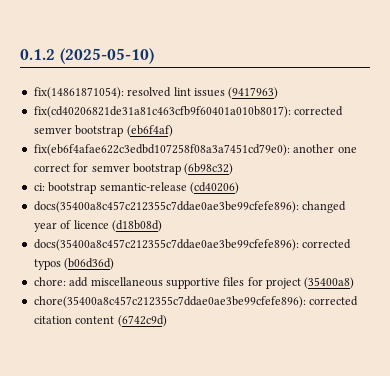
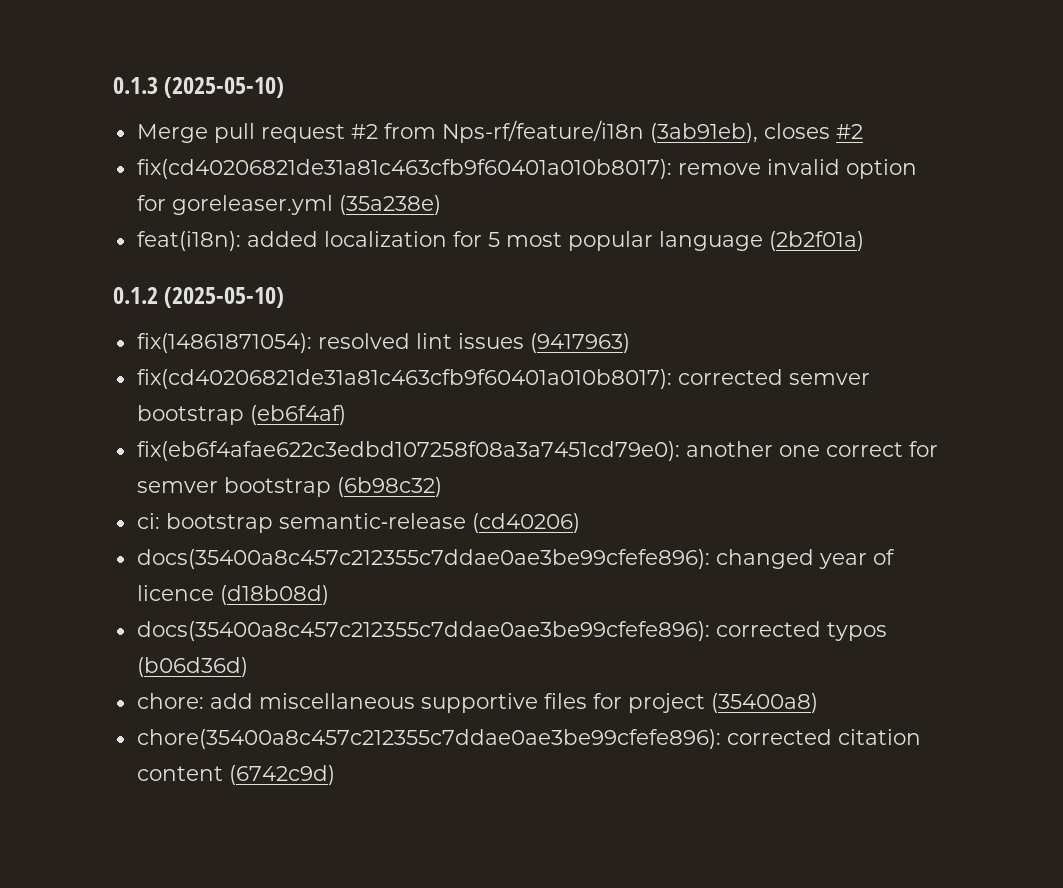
(20, 54) none -> [113,77,285,98] [136,120,863,143] [136,159,917,179] [136,195,441,215] [136,231,864,251] 0.1.3 (2025-05-10) // Merge pull request #2 from Nps-rf/feature/i18n (3ab91eb), closes #2 // fix(cd40206821de31a81c463cfb9f60401a010b8017): remove invalid option for goreleaser.yml (35a238e) // feat(i18n): added localization for 5 most popular language (2b2f01a) //

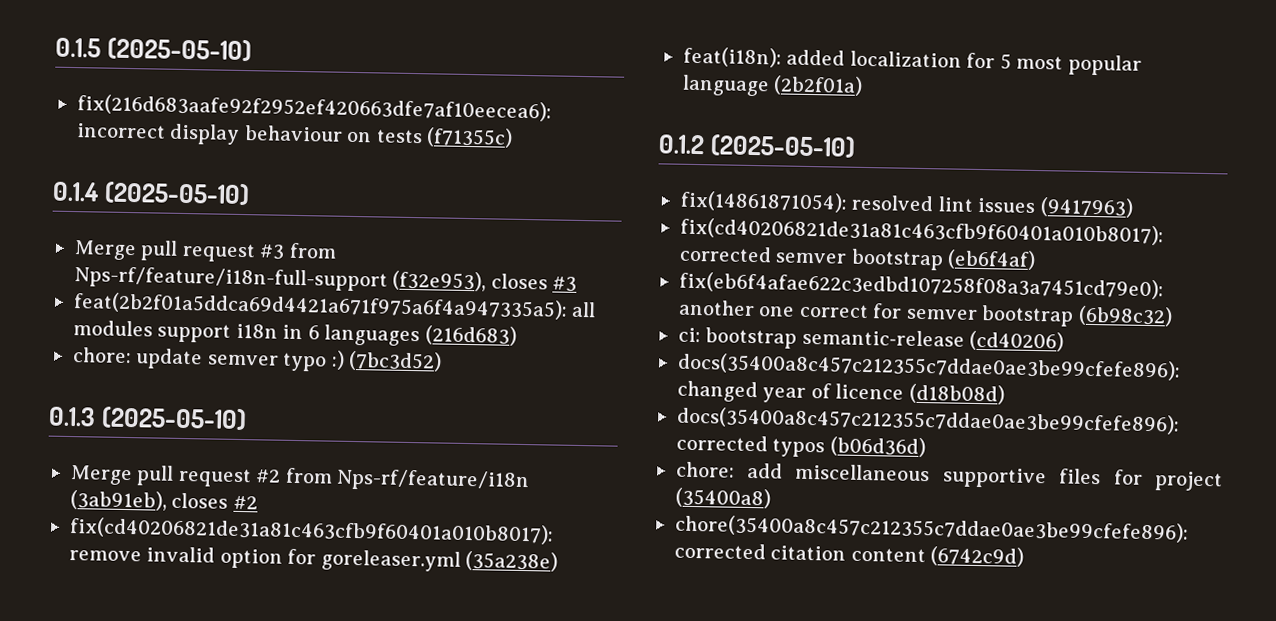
(113, 85) none -> [55,37,253,62] [76,94,552,122] [75,123,514,148] [52,181,251,206] [73,240,337,263] [73,266,578,292] [72,292,597,320] [72,320,517,347] [72,347,443,372] 0.1.5 (2025-05-10) // fix(216d683aafe92f2952ef420663dfe7af10eecea6): incorrect display behaviour on tests (f71355c) // 0.1.4 (2025-05-10) // Merge pull request #3 from Nps-rf/feature/i18n-full-support (f32e953), closes #3 // feat(2b2f01a5ddca69d4421a671f975a6f4a947335a5): all modules support i18n in 6 languages (216d683) // chore: update semver typo :) (7bc3d52) //

